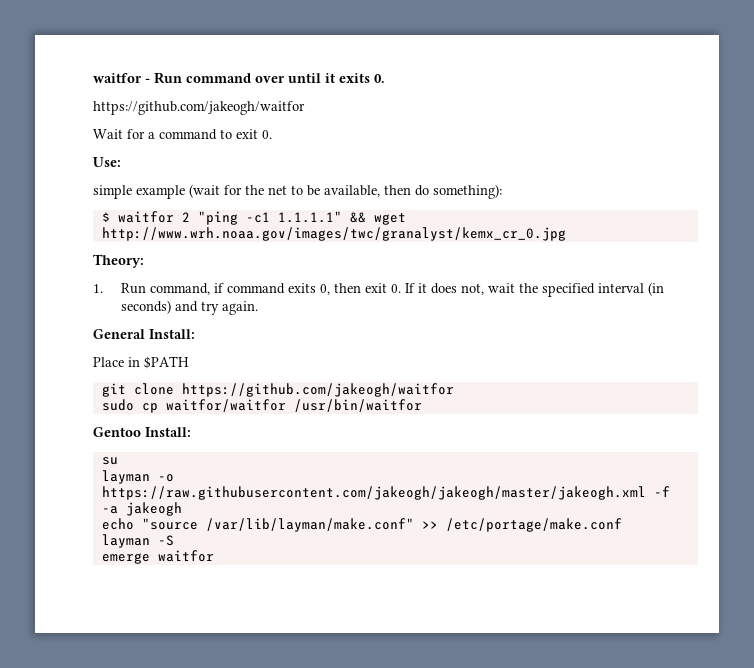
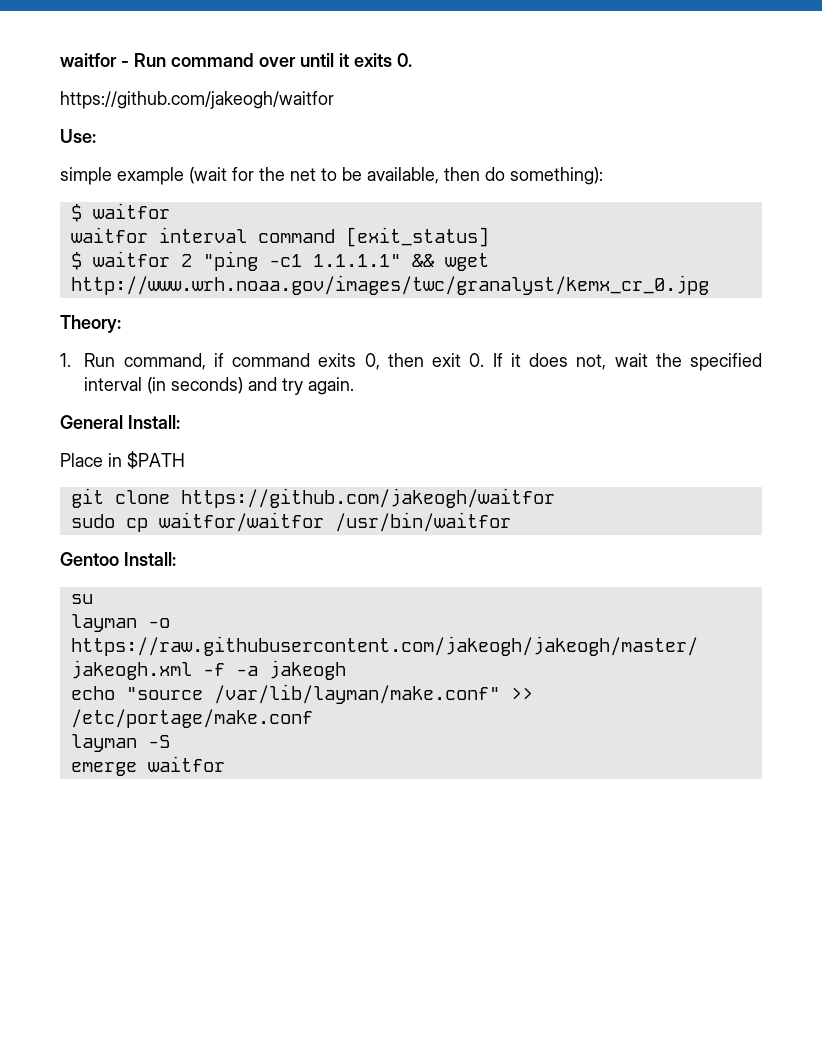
[93,129,272,140] // Wait for a command to exit 0. -> (334, 100) none
(174, 217) none -> [70,227,489,247] [70,251,170,270] // waitfor interval command [exit_status] // $ waitfor

